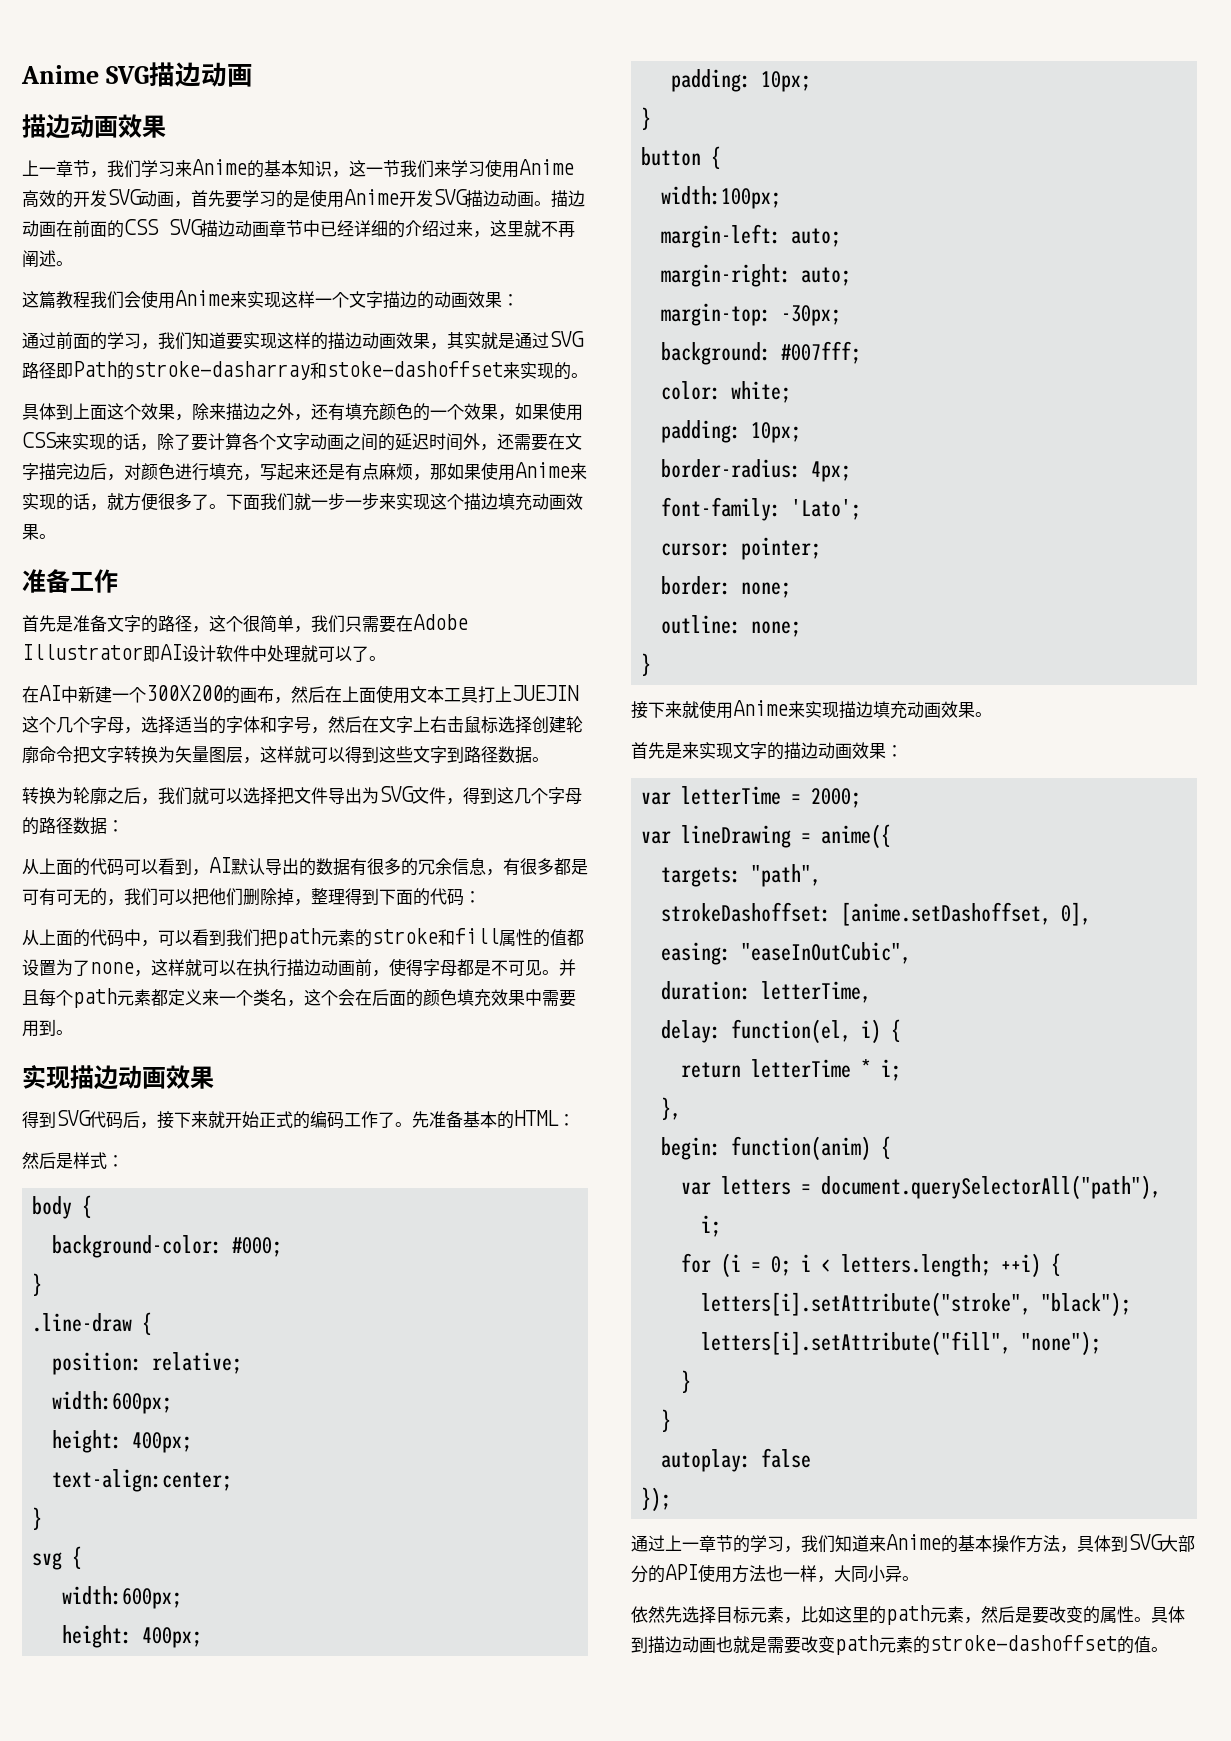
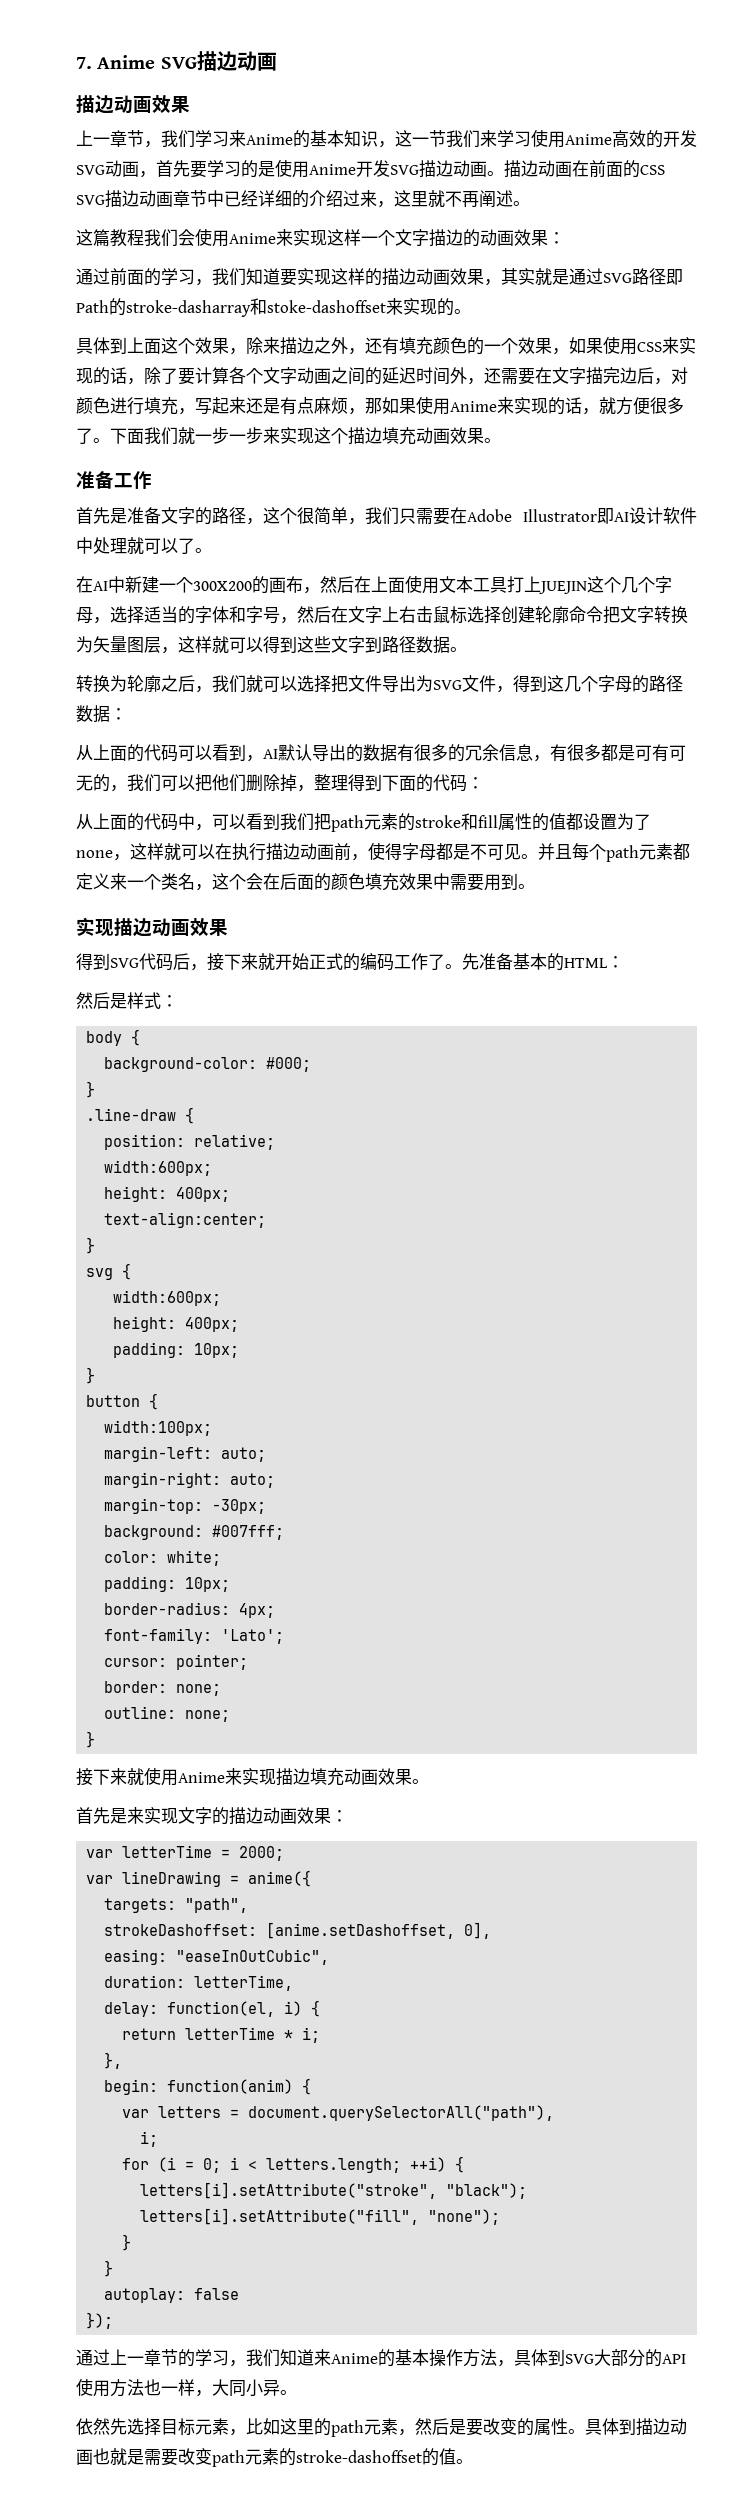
(21, 74) none -> [76,57,92,69] 7.

